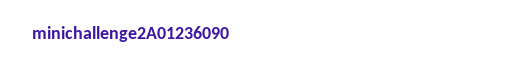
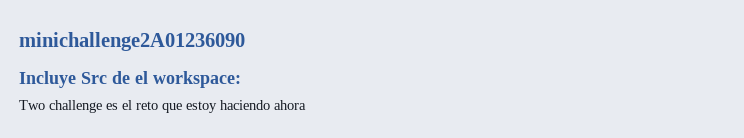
(229, 34) none -> [19,71,241,88] [19,100,306,113] // Incluye Src de el workspace: // Two challenge es el reto que estoy haciendo ahora

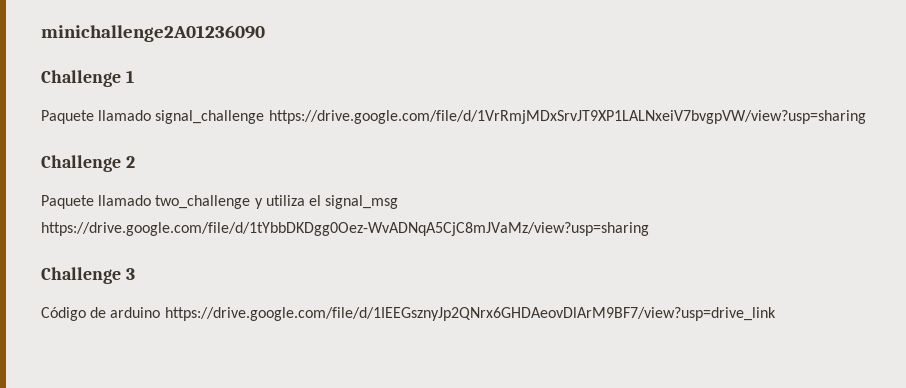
[19,71,241,88] [19,100,306,113] Incluye Src de el workspace: // Two challenge es el reto que estoy haciendo ahora -> [41,70,134,87] [41,110,866,124] [41,155,135,172] [41,195,399,209] [41,222,649,236] [41,267,135,284] [41,307,776,321] Challenge 1 // Paquete llamado signal_challenge https://drive.google.com/file/d/1VrRmjMDxSrvJT9XP1LALNxeiV7bvgpVW/view?usp=sharing // Challenge 2 // Paquete llamado two_challenge y utiliza el signal_msg https://drive.google.com/file/d/1tYbbDKDgg0Oez-WvADNqA5CjC8mJVaMz/view?usp=sharing // Challenge 3 // Código de arduino https://drive.google.com/file/d/1IEEGsznyJp2QNrx6GHDAeovDlArM9BF7/view?usp=drive_link

